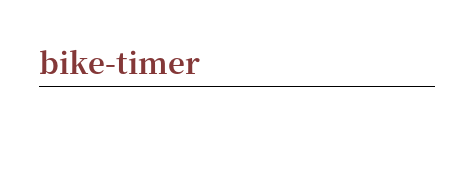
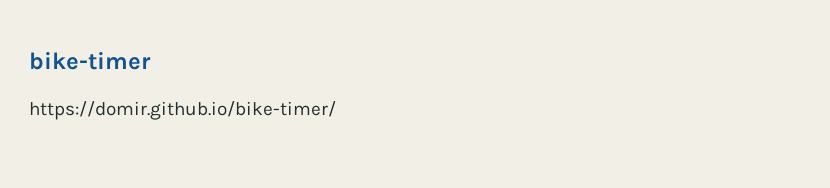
(200, 61) none -> [29,101,336,120] // https://domir.github.io/bike-timer/

